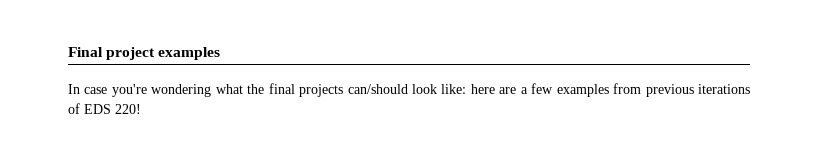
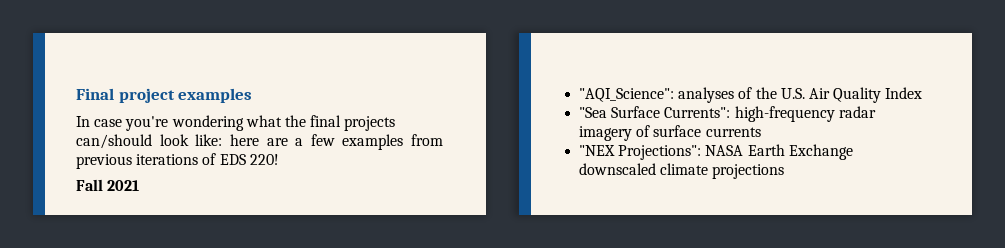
(141, 109) none -> [76,179,140,191] [579,87,923,103] [579,106,876,122] [579,125,761,141] [579,144,853,160] [579,163,785,179] // Fall 2021 // "AQI_Science": analyses of the U.S. Air Quality Index // "Sea Surface Currents": high-frequency radar imagery of surface currents // "NEX Projections": NASA Earth Exchange downscaled climate projections

